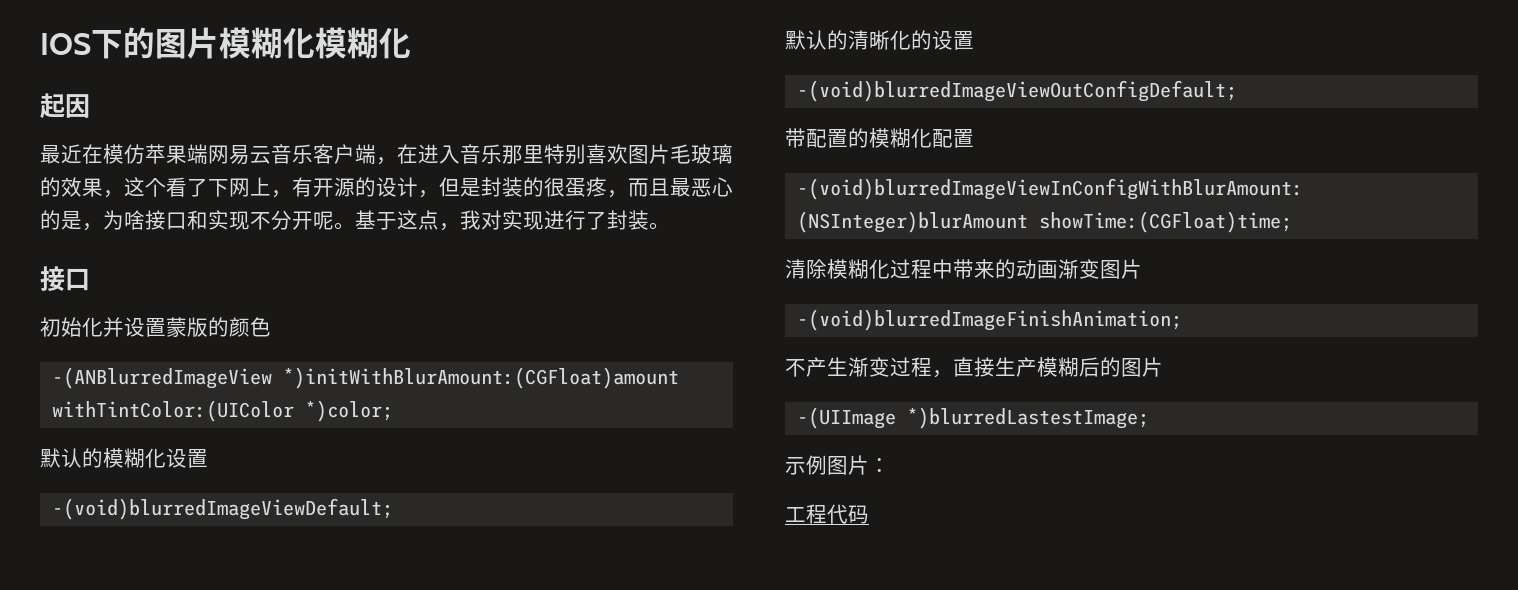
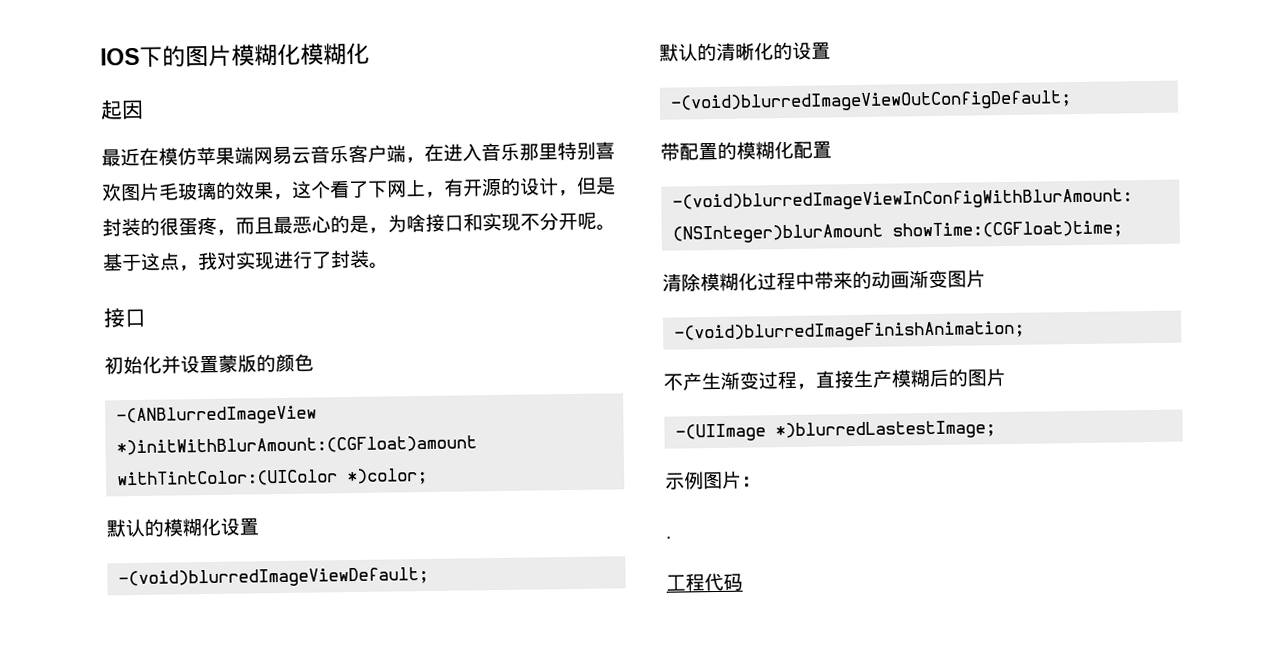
(890, 465) none -> [665,536,671,539] // .

